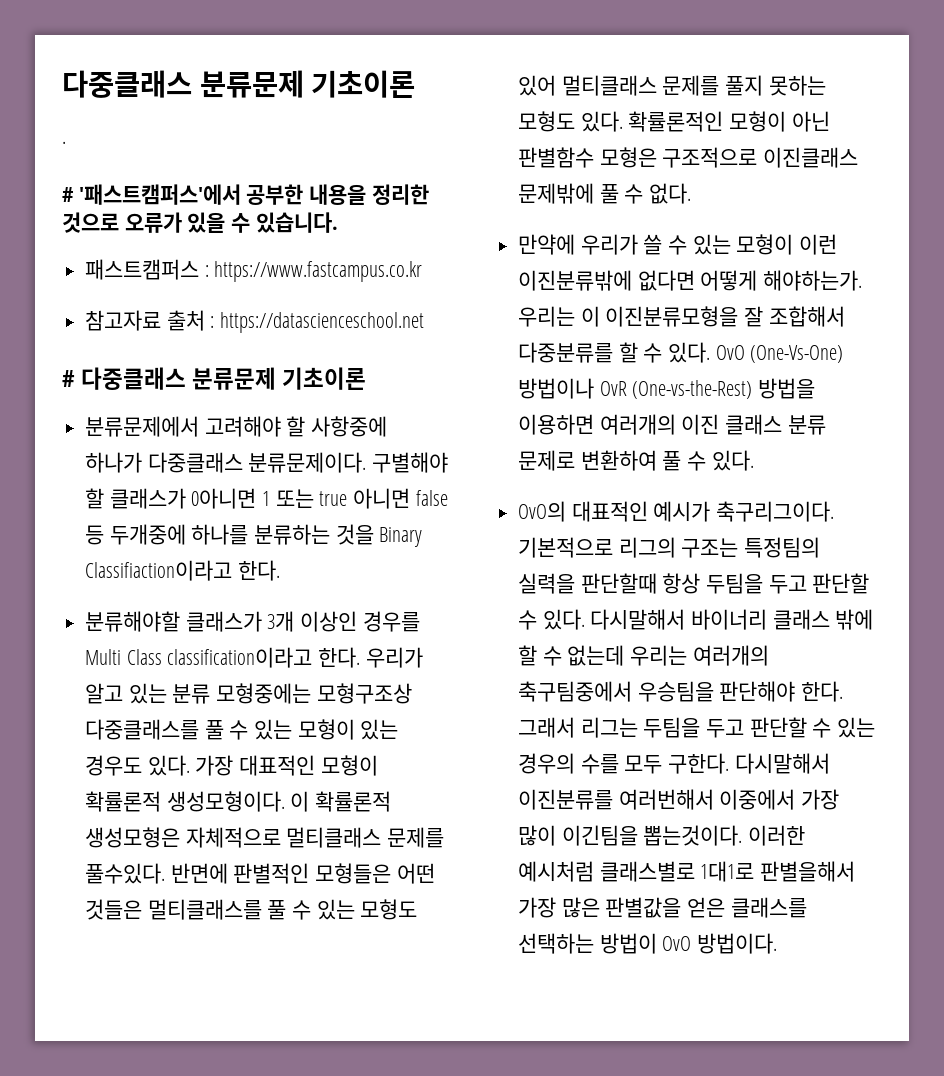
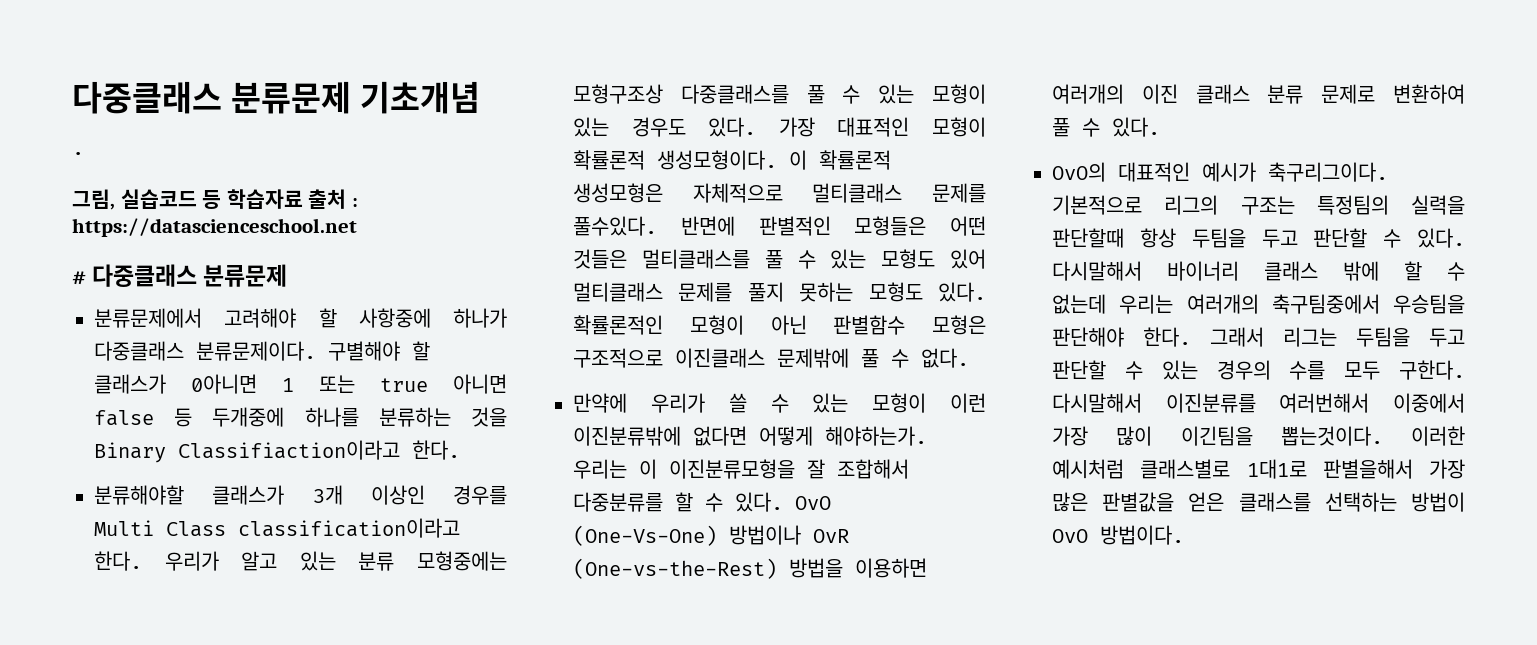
[62,70,416,98] 다중클래스 분류문제 기초이론 -> [72,81,480,114] 다중클래스 분류문제 기초개념
[62,184,429,205] [62,212,338,233] [85,259,423,282] [85,310,162,331] # '패스트캠퍼스'에서 공부한 내용을 정리한 것으로 오류가 있을 수 있습니다. // 패스트캠퍼스 : https://www.fastcampus.co.kr // 참고자료 -> [72,189,303,210] 그림, 실습코드 등 학습자료
[282,367,367,390] 기초이론 -> (288, 275) none

